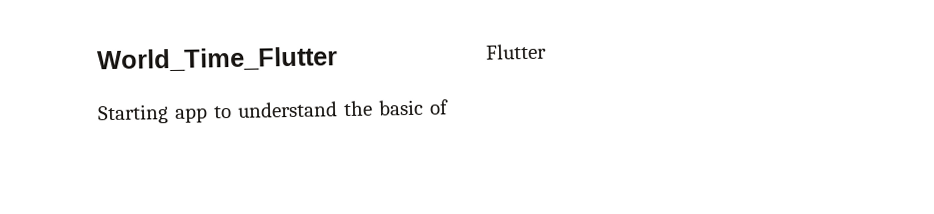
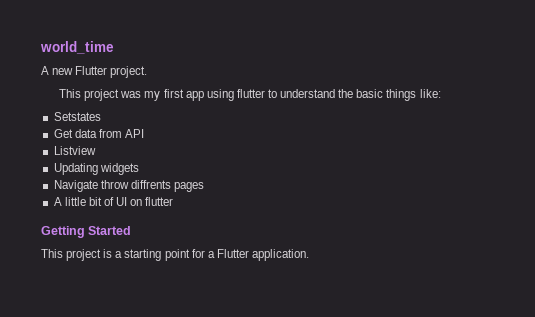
[96,46,338,73] [97,99,449,125] [485,43,547,60] World_Time_Flutter // Starting app to understand the basic of Flutter -> [40,41,114,54] [41,66,148,78] [59,89,441,101] [53,112,101,121] [53,129,144,138] [53,146,96,155] [53,163,139,175] [53,180,204,192] [53,197,174,206] [41,226,132,238] [41,249,309,261] world_time // A new Flutter project. // This project was my first app using flutter to understand the basic things like: // Setstates // Get data from API // Listview // Updating widgets // Navigate throw diffrents pages // A little bit of UI on flutter // Getting Started // This project is a starting point for a Flutter application.

